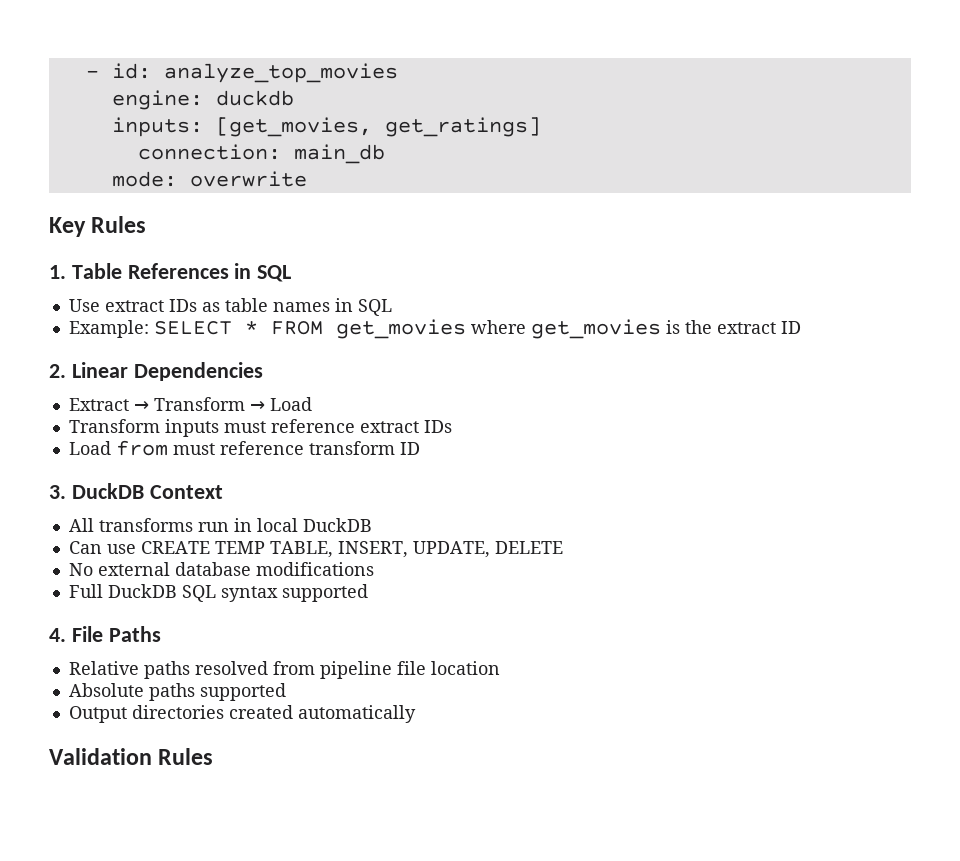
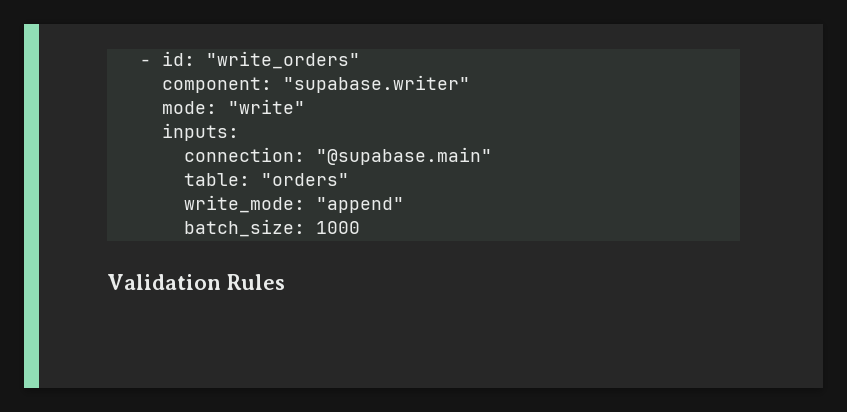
[163,63,398,83] [111,90,294,110] analyze_top_movies // engine: duckdb -> [206,51,361,69] [162,75,471,93] [162,99,306,114] "write_orders" // component: "supabase.writer" // mode: "write"
[215,117,541,137] [get_movies, get_ratings] -> (240, 132) none
[293,144,385,164] [111,171,307,187] [49,216,147,237] [49,263,292,282] [68,298,392,316] [68,319,801,339] [49,362,263,381] [68,397,312,411] [68,419,452,437] [68,440,420,456] [49,483,223,499] [68,518,372,532] [68,541,563,558] [68,562,374,576] [68,584,368,602] [49,626,161,642] [68,661,500,679] [68,683,286,701] [68,705,416,723] main_db // mode: overwrite // Key Rules // 1. Table References in SQL // Use extract IDs as table names in SQL // Example: SELECT * FROM get_movies where get_movies is the extract ID // 2. Linear Dependencies // Extract → Transform → Load // Transform inputs must reference extract IDs // Load from must reference transform ID // 3. DuckDB Context // All transforms run in local DuckDB // Can use CREATE TEMP TABLE, INSERT, UPDATE, DELETE // No external database modifications // Full DuckDB SQL syntax supported // 4. File Paths // Relative paths resolved from pipeline file location // Absolute paths supported // Output directories created automatically -> [316,147,493,165] [184,173,350,186] [184,195,405,213] [184,219,361,237] "@supabase.main" // table: "orders" // write_mode: "append" // batch_size: 1000

